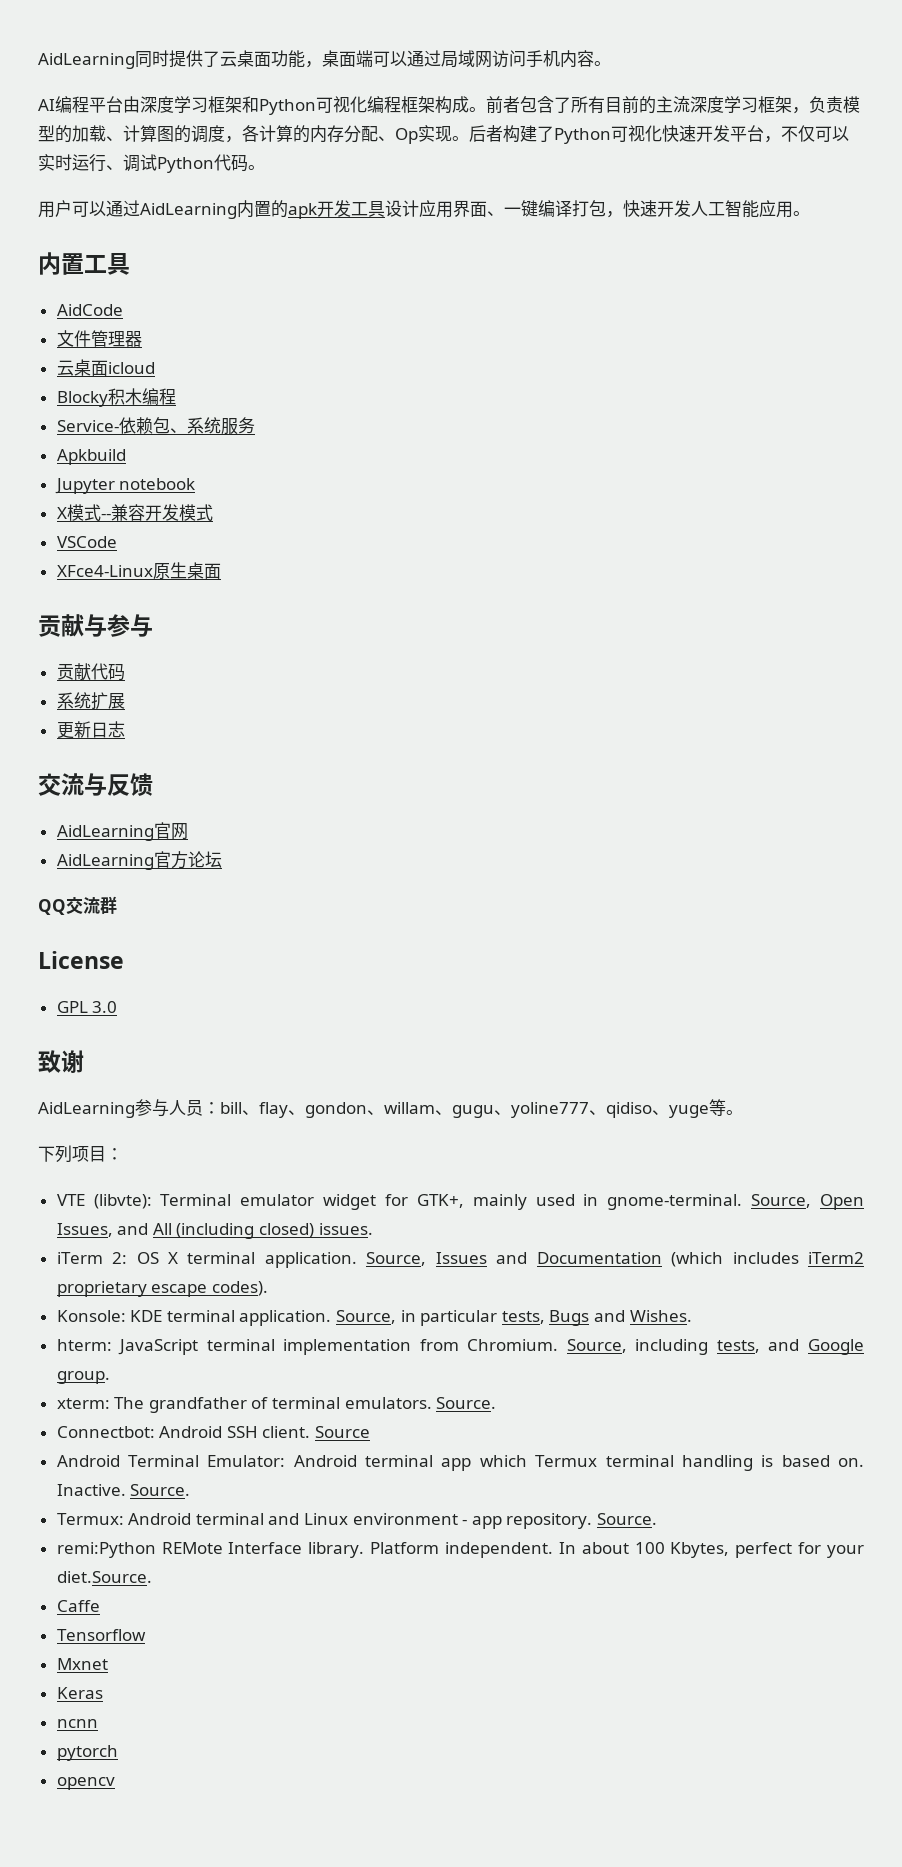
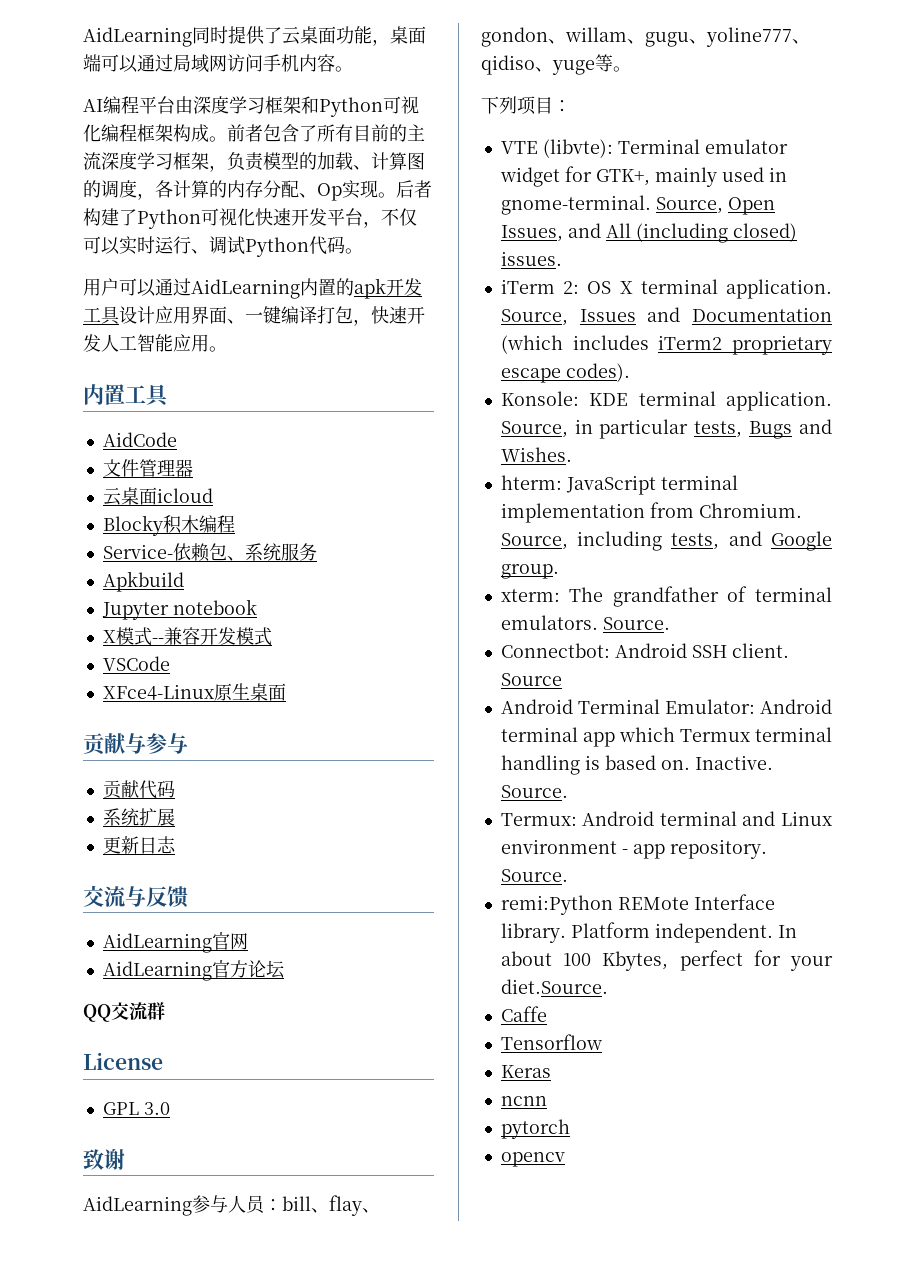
[56,1658,108,1670] // Mxnet -> (602, 1042) none

